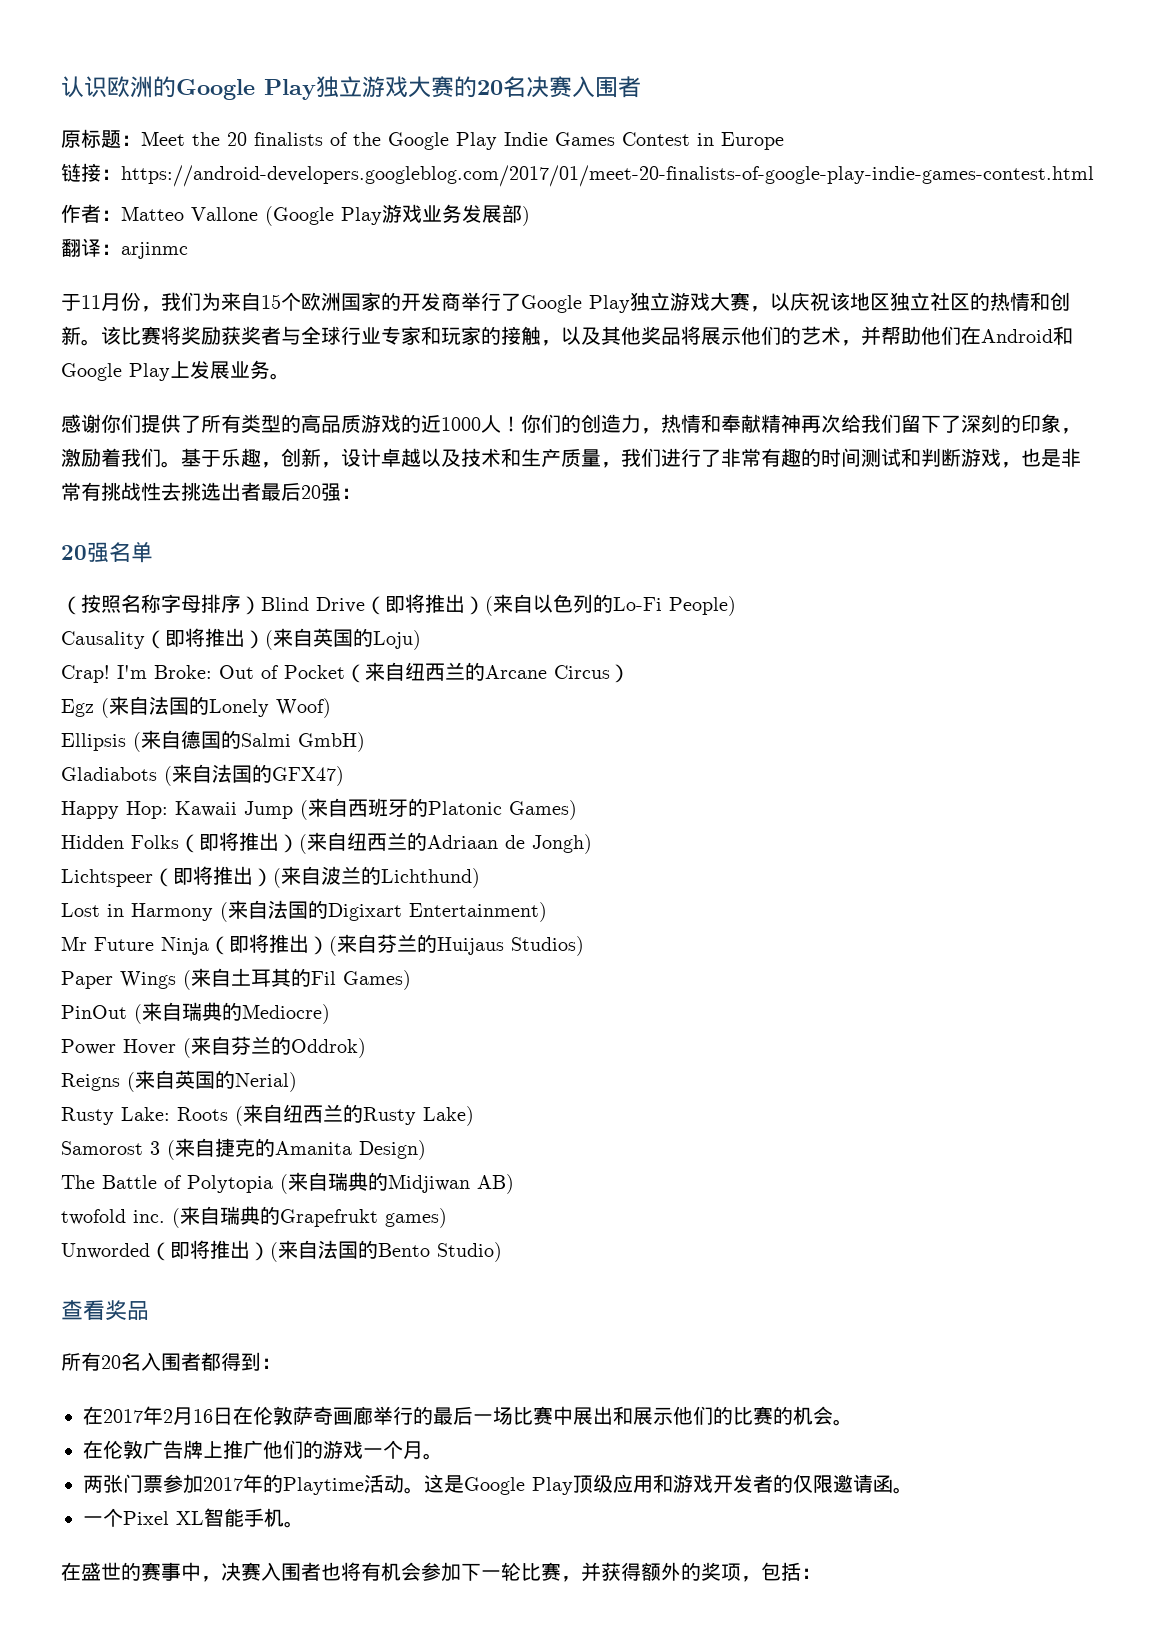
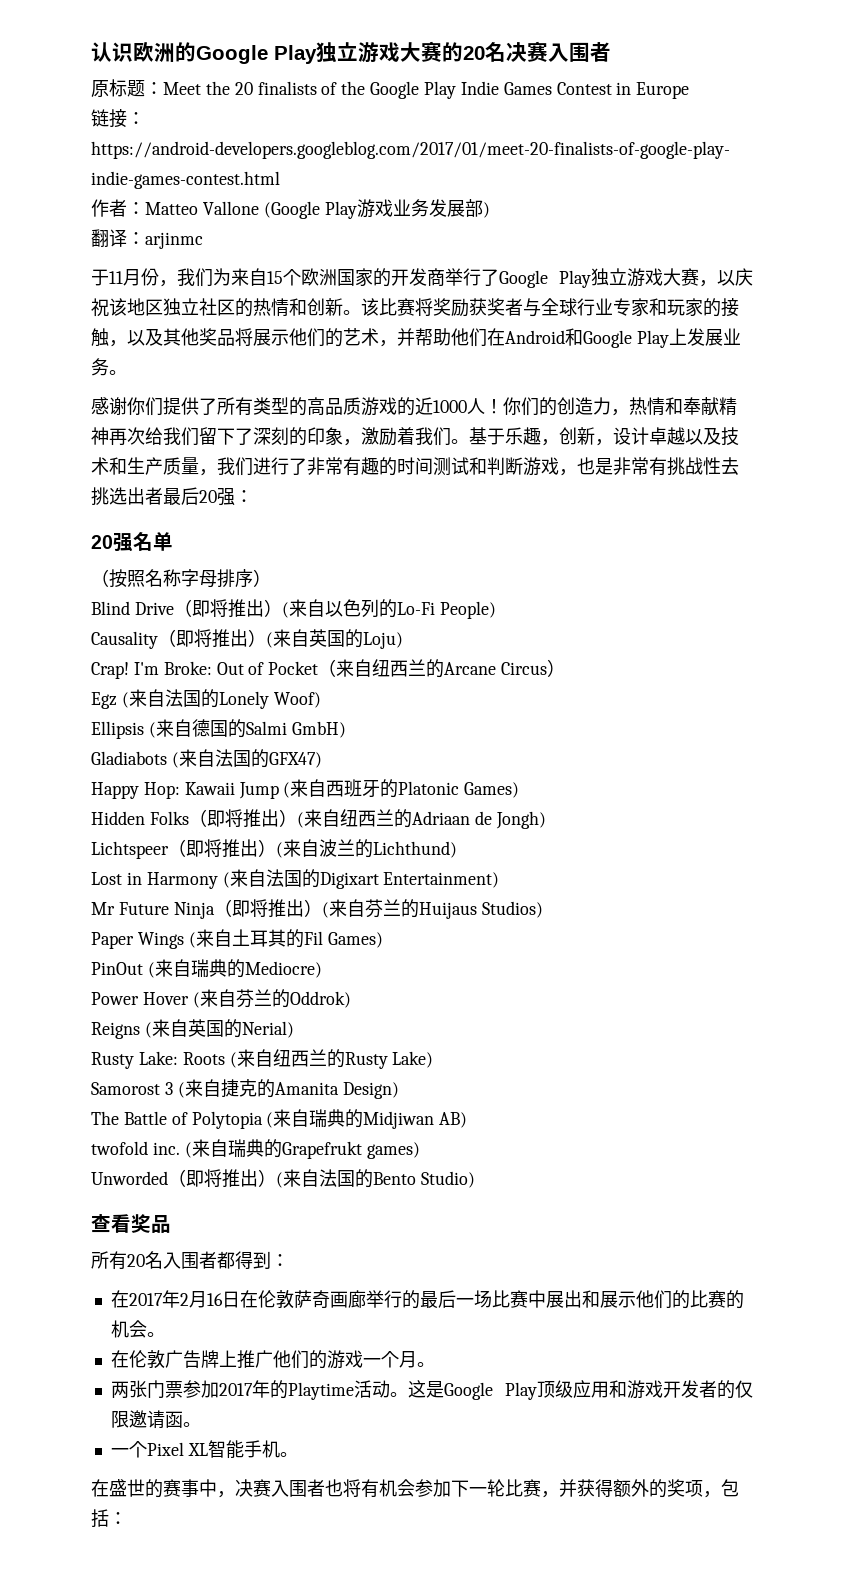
(261, 605) none -> (271, 578) //

